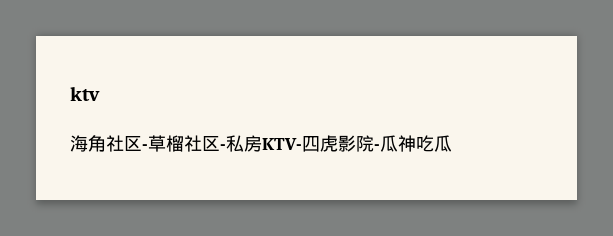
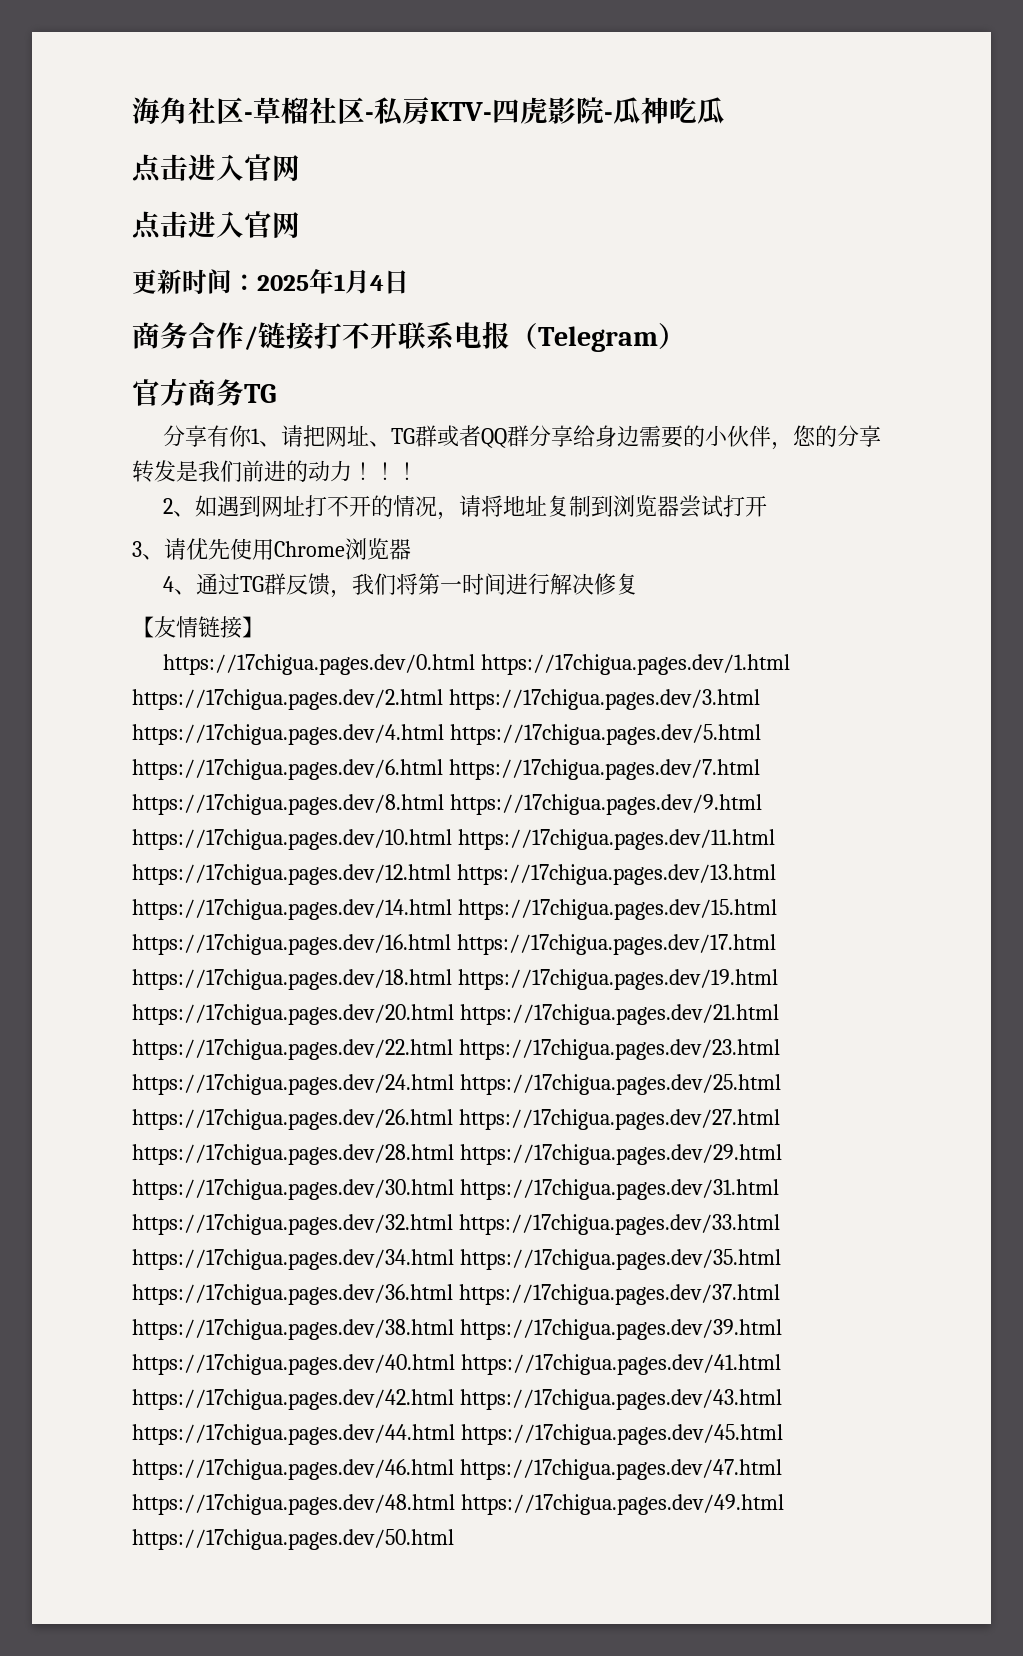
[70,86,100,101] ktv // -> (132, 110) none
(452, 143) none -> [132,154,300,183] [132,211,300,240] [132,268,409,294] [132,321,686,352] [132,378,276,406] [162,425,881,450] [132,460,418,483] [162,495,767,520] [132,538,411,560] [162,573,638,598] [132,616,264,638] [162,654,790,675] [132,689,760,710] [132,724,761,745] [132,759,760,780] [132,794,762,815] [132,829,775,850] [132,864,776,885] [132,899,777,920] [132,934,776,955] [132,969,778,990] [132,1004,779,1025] [132,1039,780,1060] [132,1074,781,1095] [132,1109,780,1130] [132,1144,782,1165] [132,1179,779,1200] [132,1214,780,1235] [132,1249,781,1270] [132,1284,780,1305] [132,1319,782,1340] [132,1354,781,1375] [132,1389,782,1410] [132,1424,783,1445] [132,1459,782,1480] [132,1494,784,1515] [132,1529,454,1550] // 点击进入官网 // 点击进入官网 // 更新时间：2025年1月4日 // 商务合作/链接打不开联系电报（Telegram） // 官方商务TG // 分享有你1、请把网址、TG群或者QQ群分享给身边需要的小伙伴，您的分享转发是我们前进的动力！！！ // 2、如遇到网址打不开的情况，请将地址复制到浏览器尝试打开 // 3、请优先使用Chrome浏览器 // 4、通过TG群反馈，我们将第一时间进行解决修复 // 【友情链接】 // https://17chigua.pages.dev/0.html https://17chigua.pages.dev/1.html https://17chigua.pages.dev/2.html https://17chigua.pages.dev/3.html https://17chigua.pages.dev/4.html https://17chigua.pages.dev/5.html https://17chigua.pages.dev/6.html https://17chigua.pages.dev/7.html https://17chigua.pages.dev/8.html https://17chigua.pages.dev/9.html https://17chigua.pages.dev/10.html https://17chigua.pages.dev/11.html https://17chigua.pages.dev/12.html https://17chigua.pages.dev/13.html https://17chigua.pages.dev/14.html https://17chigua.pages.dev/15.html https://17chigua.pages.dev/16.html https://17chigua.pages.dev/17.html https://17chigua.pages.dev/18.html https://17chigua.pages.dev/19.html https://17chigua.pages.dev/20.html https://17chigua.pages.dev/21.html https://17chigua.pages.dev/22.html https://17chigua.pages.dev/23.html https://17chigua.pages.dev/24.html https://17chigua.pages.dev/25.html https://17chigua.pages.dev/26.html https://17chigua.pages.dev/27.html https://17chigua.pages.dev/28.html https://17chigua.pages.dev/29.html https://17chigua.pages.dev/30.html https://17chigua.pages.dev/31.html https://17chigua.pages.dev/32.html https://17chigua.pages.dev/33.html https://17chigua.pages.dev/34.html https://17chigua.pages.dev/35.html https://17chigua.pages.dev/36.html https://17chigua.pages.dev/37.html https://17chigua.pages.dev/38.html https://17chigua.pages.dev/39.html https://17chigua.pages.dev/40.html https://17chigua.pages.dev/41.html https://17chigua.pages.dev/42.html https://17chigua.pages.dev/43.html https://17chigua.pages.dev/44.html https://17chigua.pages.dev/45.html https://17chigua.pages.dev/46.html https://17chigua.pages.dev/47.html https://17chigua.pages.dev/48.html https://17chigua.pages.dev/49.html https://17chigua.pages.dev/50.html

